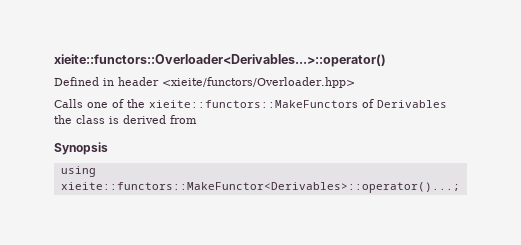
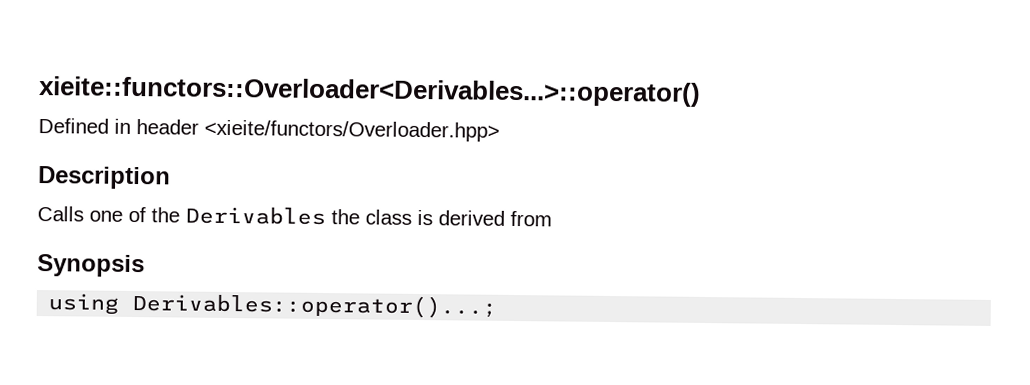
(355, 82) none -> [38,166,171,190] // Description
[149,99,374,108] xieite::functors::MakeFunctors of -> (180, 215) none
[60,182,460,193] xieite::functors::MakeFunctor<Derivables>::operator()...; -> [132,293,498,319] Derivables::operator()...;

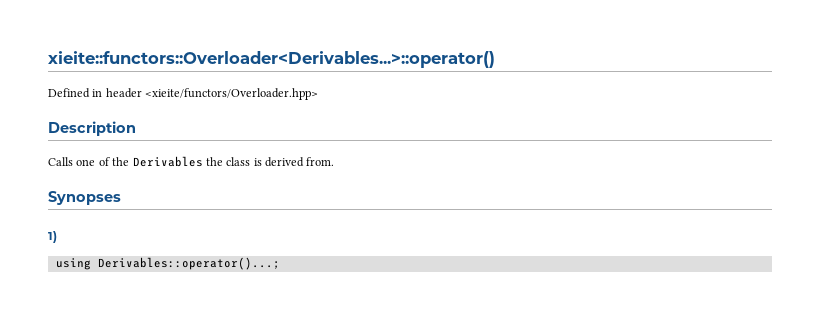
[510,210,552,227] [37,254,145,278] from // Synopsis -> [306,157,335,166] [48,191,121,205] [48,231,57,243] from. // Synopses // 1)

